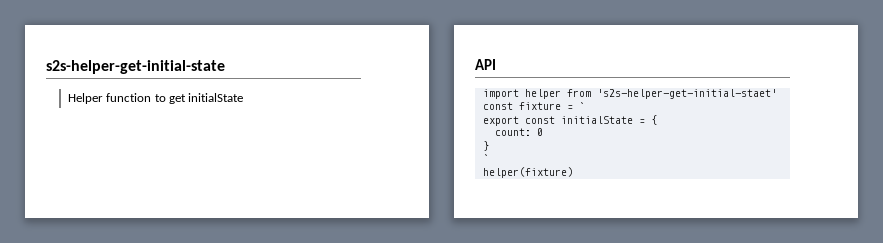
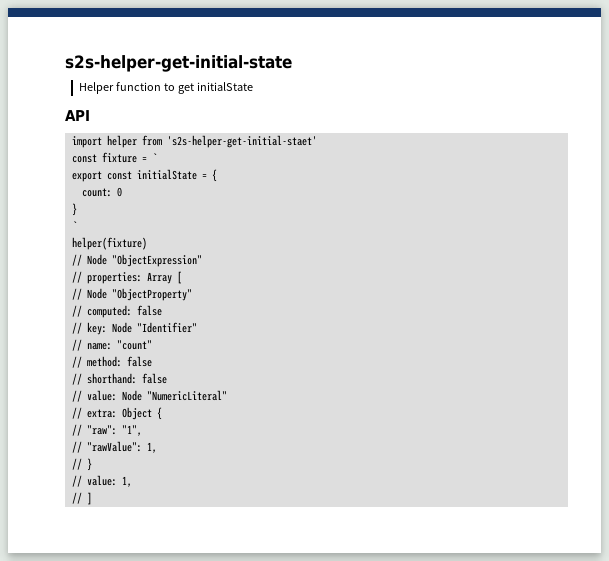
(573, 172) none -> [71,254,202,267] [71,271,182,284] [71,288,192,301] [71,305,162,318] [71,322,197,335] [71,339,152,351] [71,356,152,368] [71,373,167,385] [71,390,227,402] [71,407,162,420] [71,424,142,436] [71,441,157,453] [71,458,92,471] [71,475,132,487] [71,492,92,505] // // Node "ObjectExpression" // // properties: Array [ // // Node "ObjectProperty" // // computed: false // // key: Node "Identifier" // // name: "count" // // method: false // // shorthand: false // // value: Node "NumericLiteral" // // extra: Object { // // "raw": "1", // // "rawValue": 1, // // } // // value: 1, // // ]

